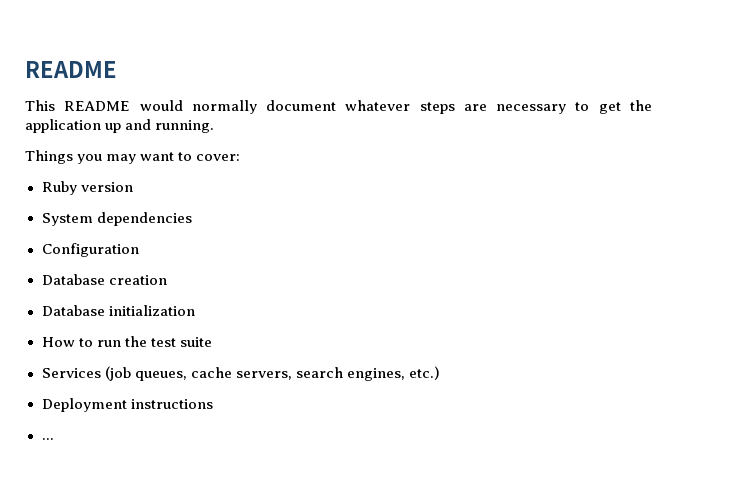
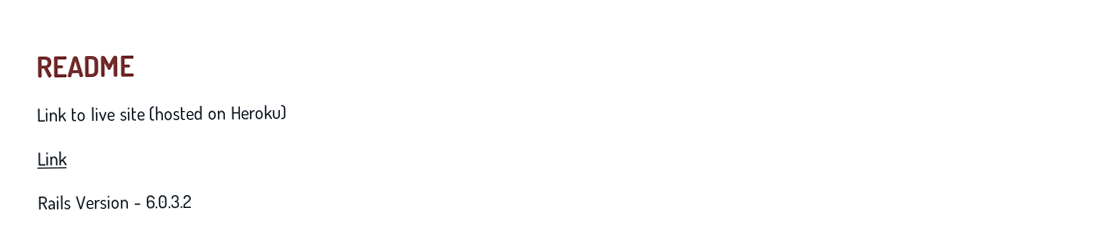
[25,100,652,114] [25,119,215,133] [25,150,241,164] [41,181,133,195] [41,212,192,226] [41,243,139,257] [41,274,167,285] [41,305,195,316] [41,336,212,347] [41,366,440,381] [41,398,213,412] [41,438,54,440] This README would normally document whatever steps are necessary to get the application up and running. // Things you may want to cover: // Ruby version // System dependencies // Configuration // Database creation // Database initialization // How to run the test suite // Services (job queues, cache servers, search engines, etc.) // Deployment instructions // ... -> [36,104,288,122] [37,151,68,166] [37,194,192,210] Link to live site (hosted on Heroku) // Link // Rails Version - 6.0.3.2

